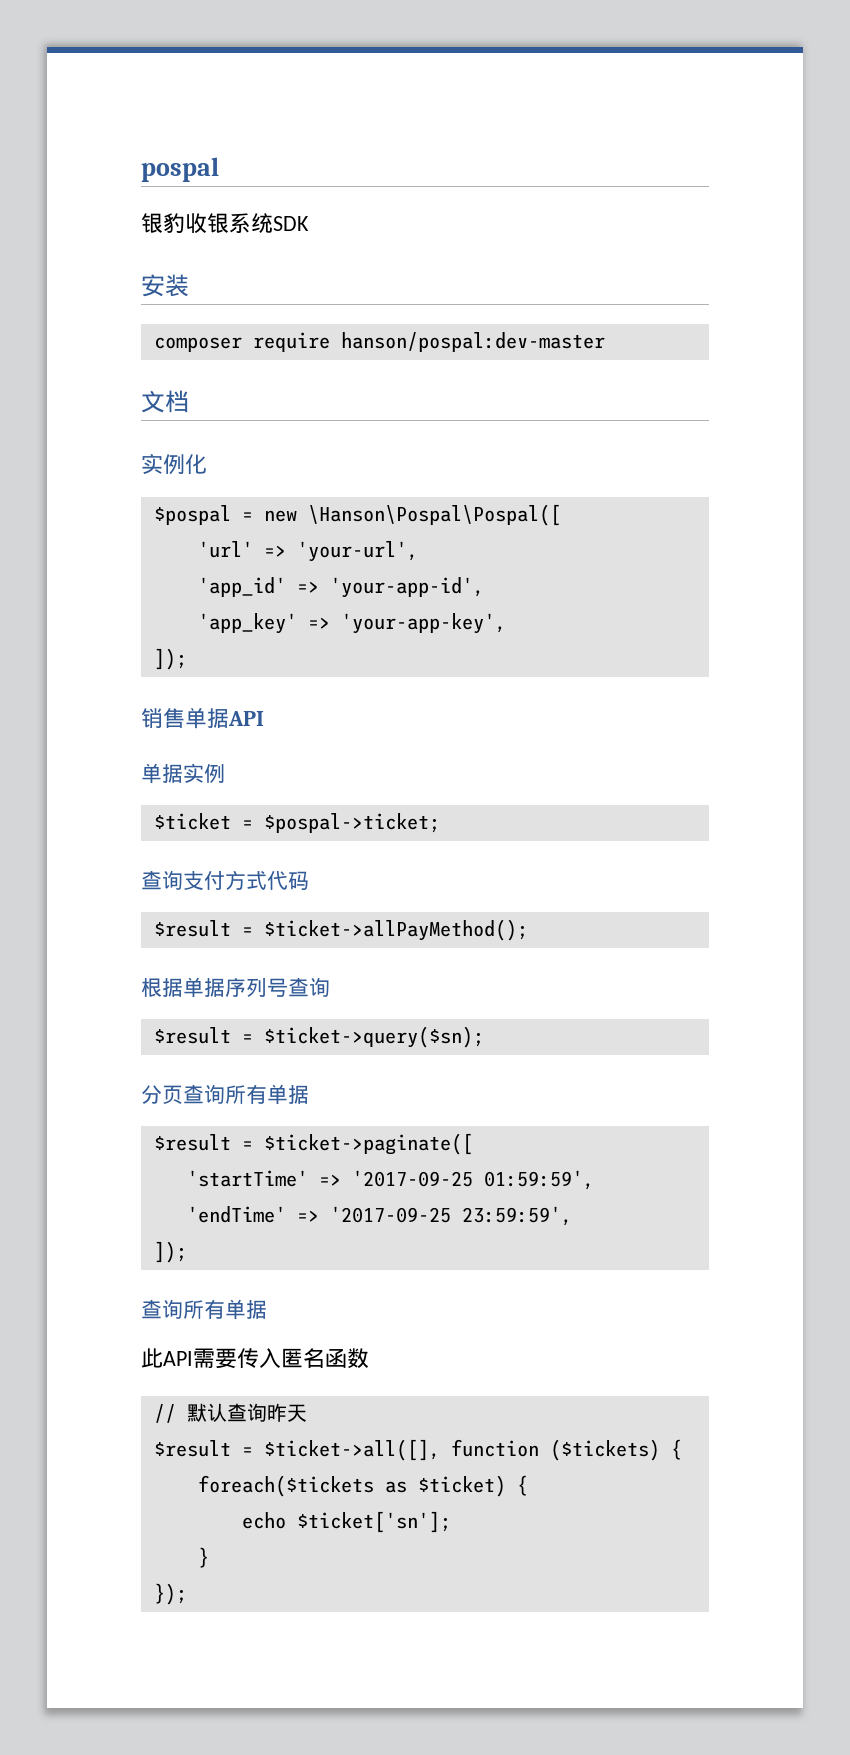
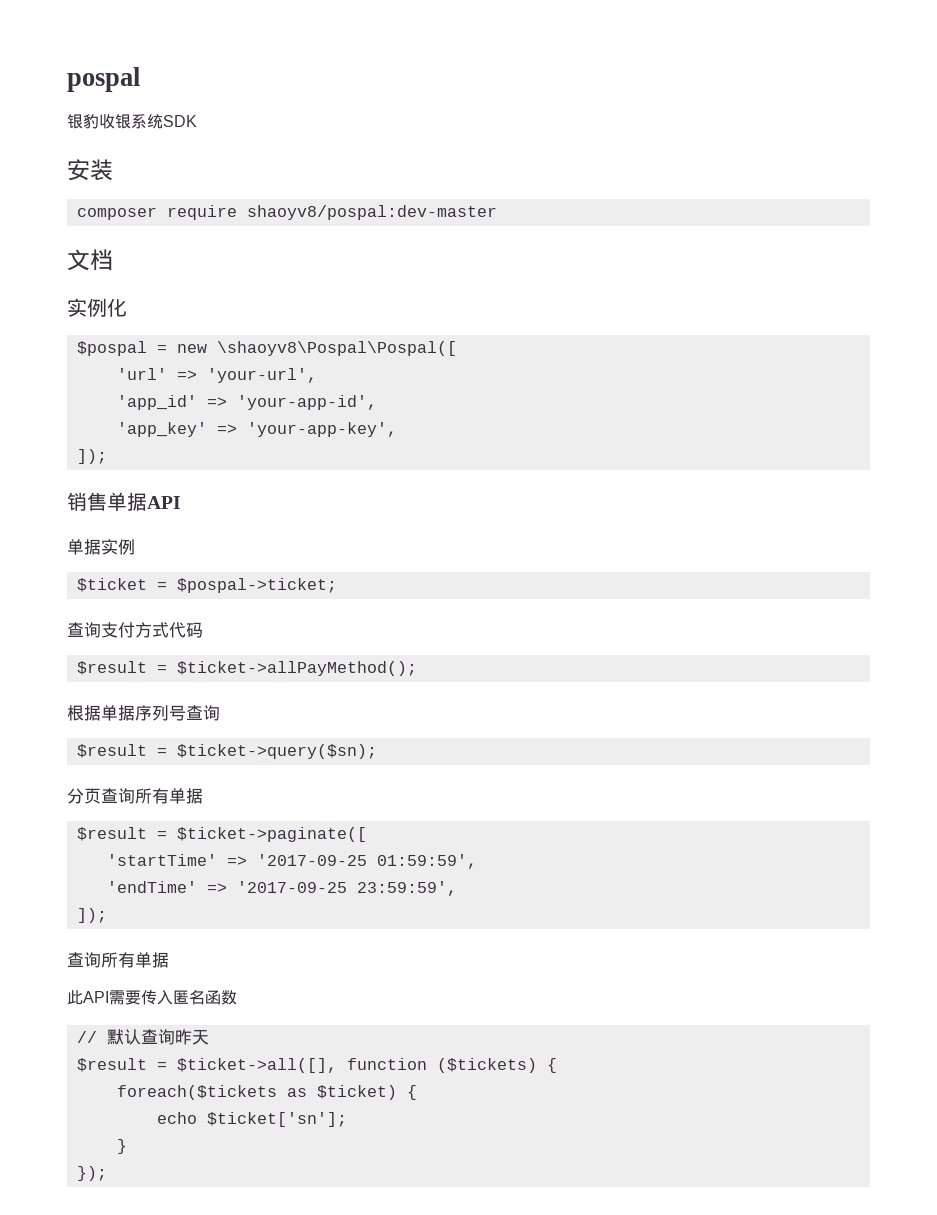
[340,332,605,352] hanson/pospal:dev-master -> [246,205,497,220] shaoyv8/pospal:dev-master
[307,504,561,526] \Hanson\Pospal\Pospal([ -> [216,341,457,356] \shaoyv8\Pospal\Pospal([

